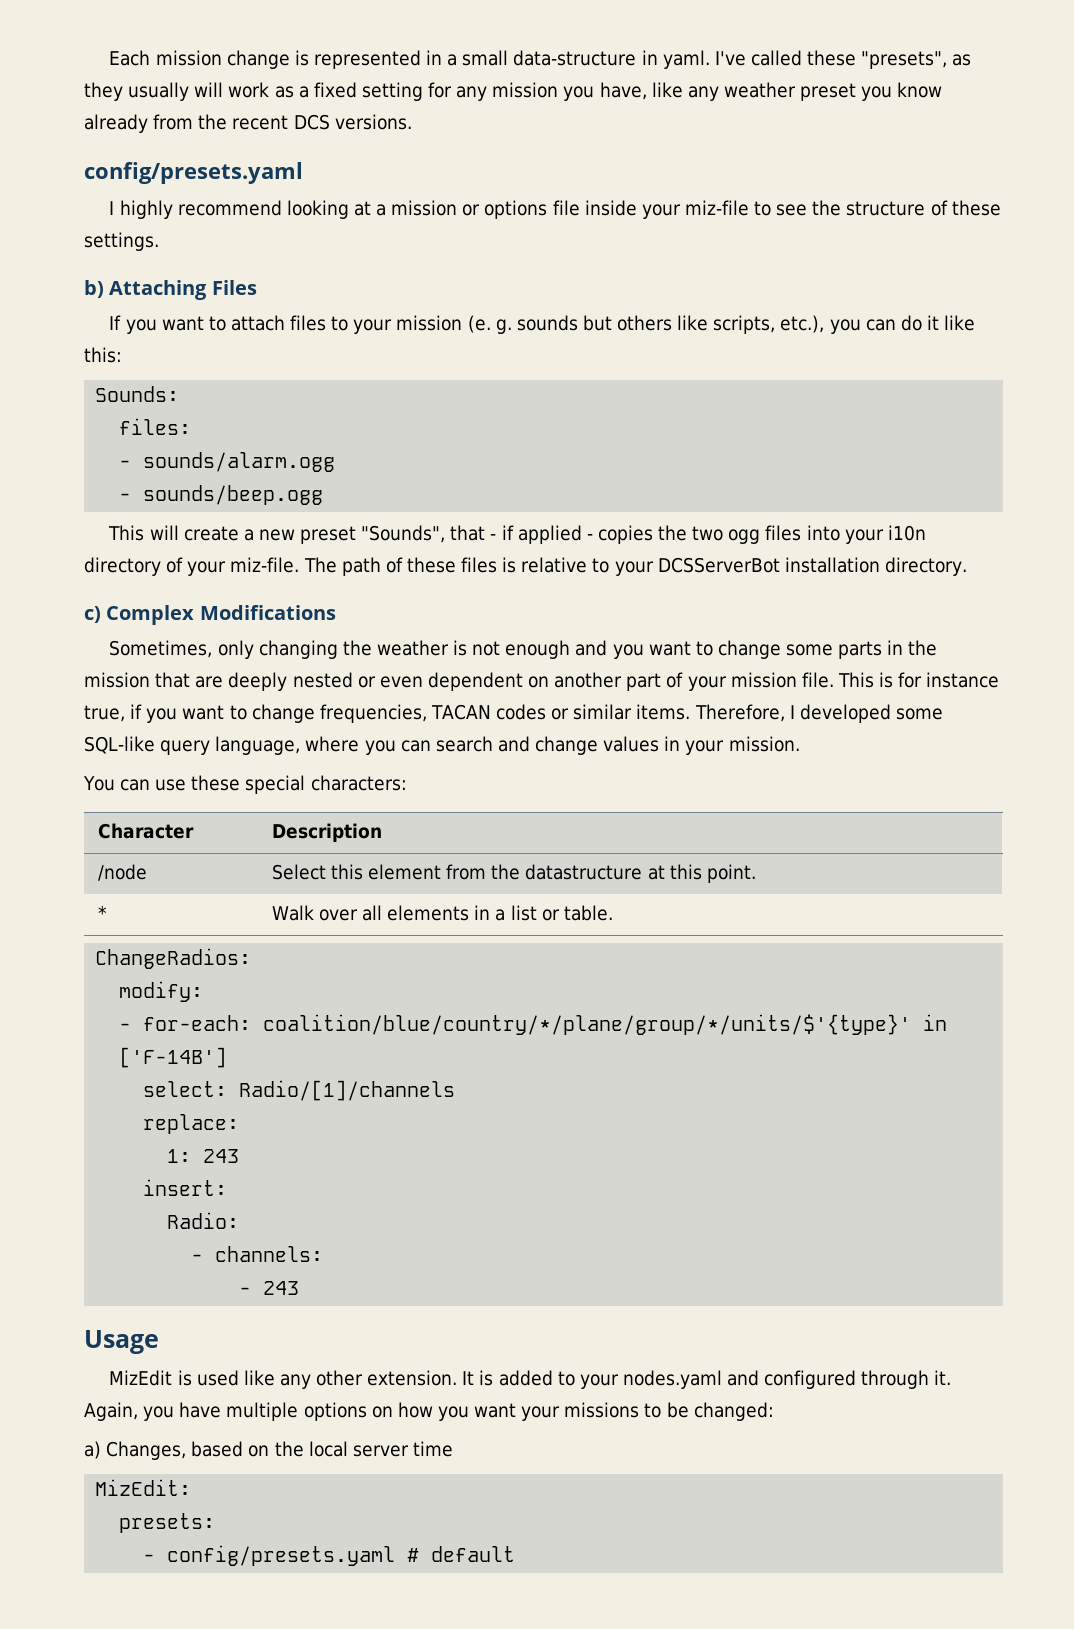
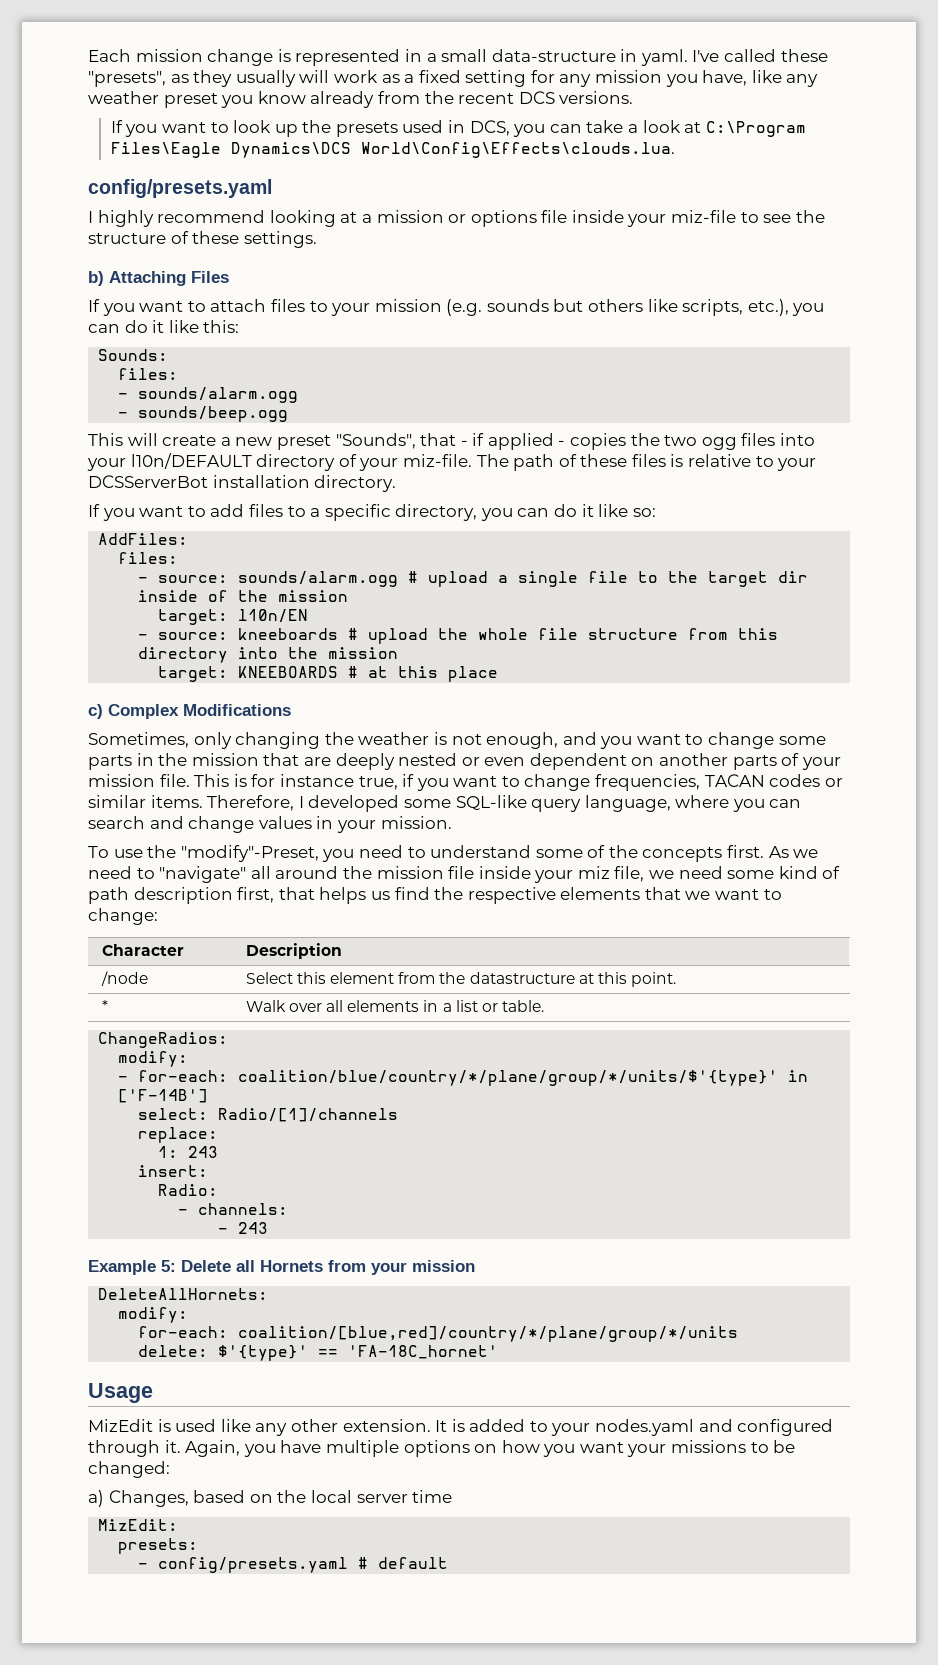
(412, 122) none -> [110,120,806,137] [110,142,675,158] // If you want to look up the presets used in DCS, you can take a look at C:\Program Files\Eagle Dynamics\DCS World\Config\Effects\clouds.lua.
[467,315,512,334] (e. g. -> [446,299,483,316] (e.g.
[887,525,926,541] i10n -> [130,453,252,469] l10n/DEFAULT
(967, 566) none -> [88,504,656,521] [98,533,189,545] [118,552,179,564] [138,571,809,587] [138,590,349,602] [158,609,309,625] [138,628,779,644] [138,647,399,663] [158,666,499,682] // If you want to add files to a specific directory, you can do it like so: // AddFiles: // files: // - source: sounds/alarm.ogg # upload a single file to the target dir inside of the mission // target: l10n/EN // - source: kneeboards # upload the whole file structure from this directory into the mission // target: KNEEBOARDS # at this place
[505,640,571,659] enough -> [486,732,559,749] enough,
[626,673,662,691] part -> [732,755,777,770] parts
[83,775,407,794] You can use these special characters: -> [88,845,819,862] [88,866,841,883] [88,887,782,904] [88,908,158,925] To use the "modify"-Preset, you need to understand some of the concepts first. As we need to "navigate" all around the mission file inside your miz file, we need some kind of path description first, that helps us find the respective elements that we want to change:
(300, 1288) none -> [88,1260,475,1275] [98,1288,269,1300] [118,1307,189,1323] [138,1326,739,1342] [138,1345,499,1361] // Example 5: Delete all Hornets from your mission // DeleteAllHornets: // modify: // for-each: coalition/[blue,red]/country/*/plane/group/*/units // delete: $'{type}' == 'FA-18C_hornet'

